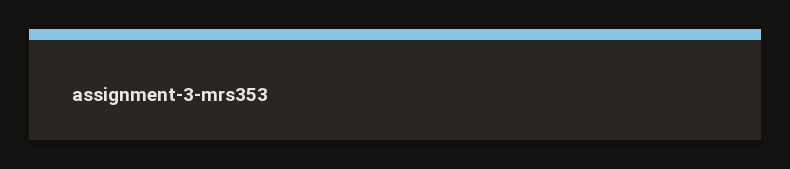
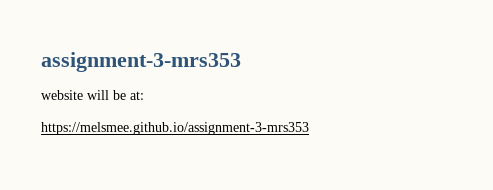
(268, 96) none -> [41,90,144,100] [41,122,309,135] // website will be at: // https://melsmee.github.io/assignment-3-mrs353

